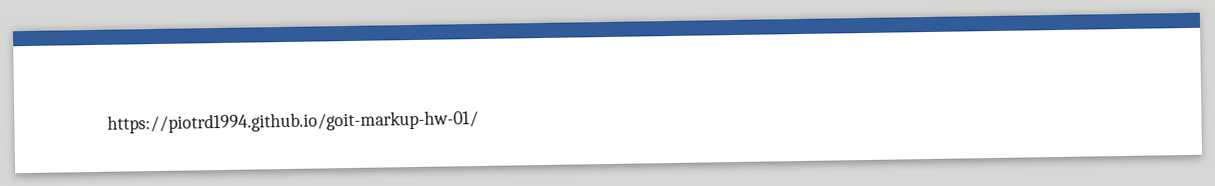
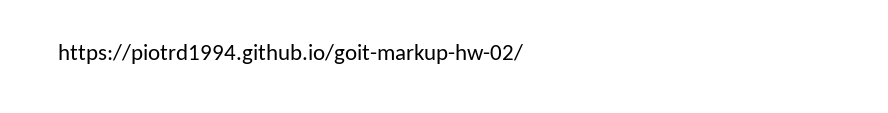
[107,110,479,134] https://piotrd1994.github.io/goit-markup-hw-01/ -> [58,44,523,64] https://piotrd1994.github.io/goit-markup-hw-02/

